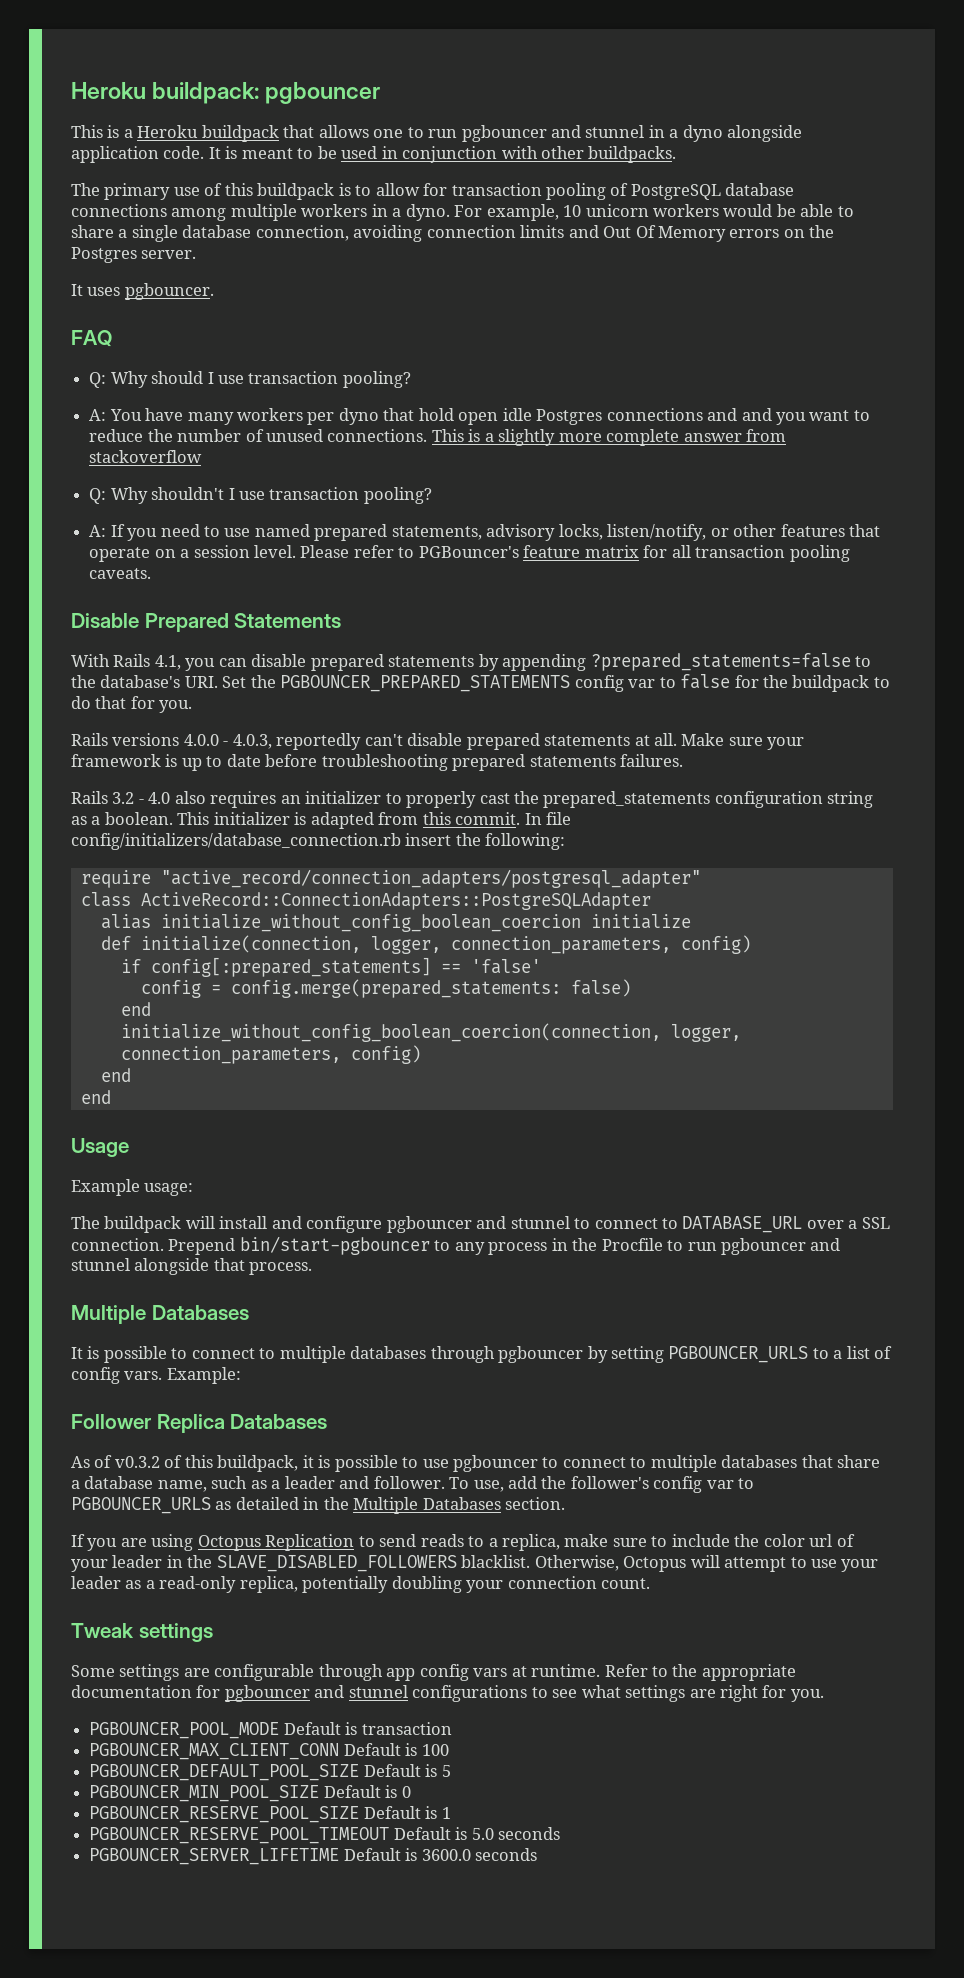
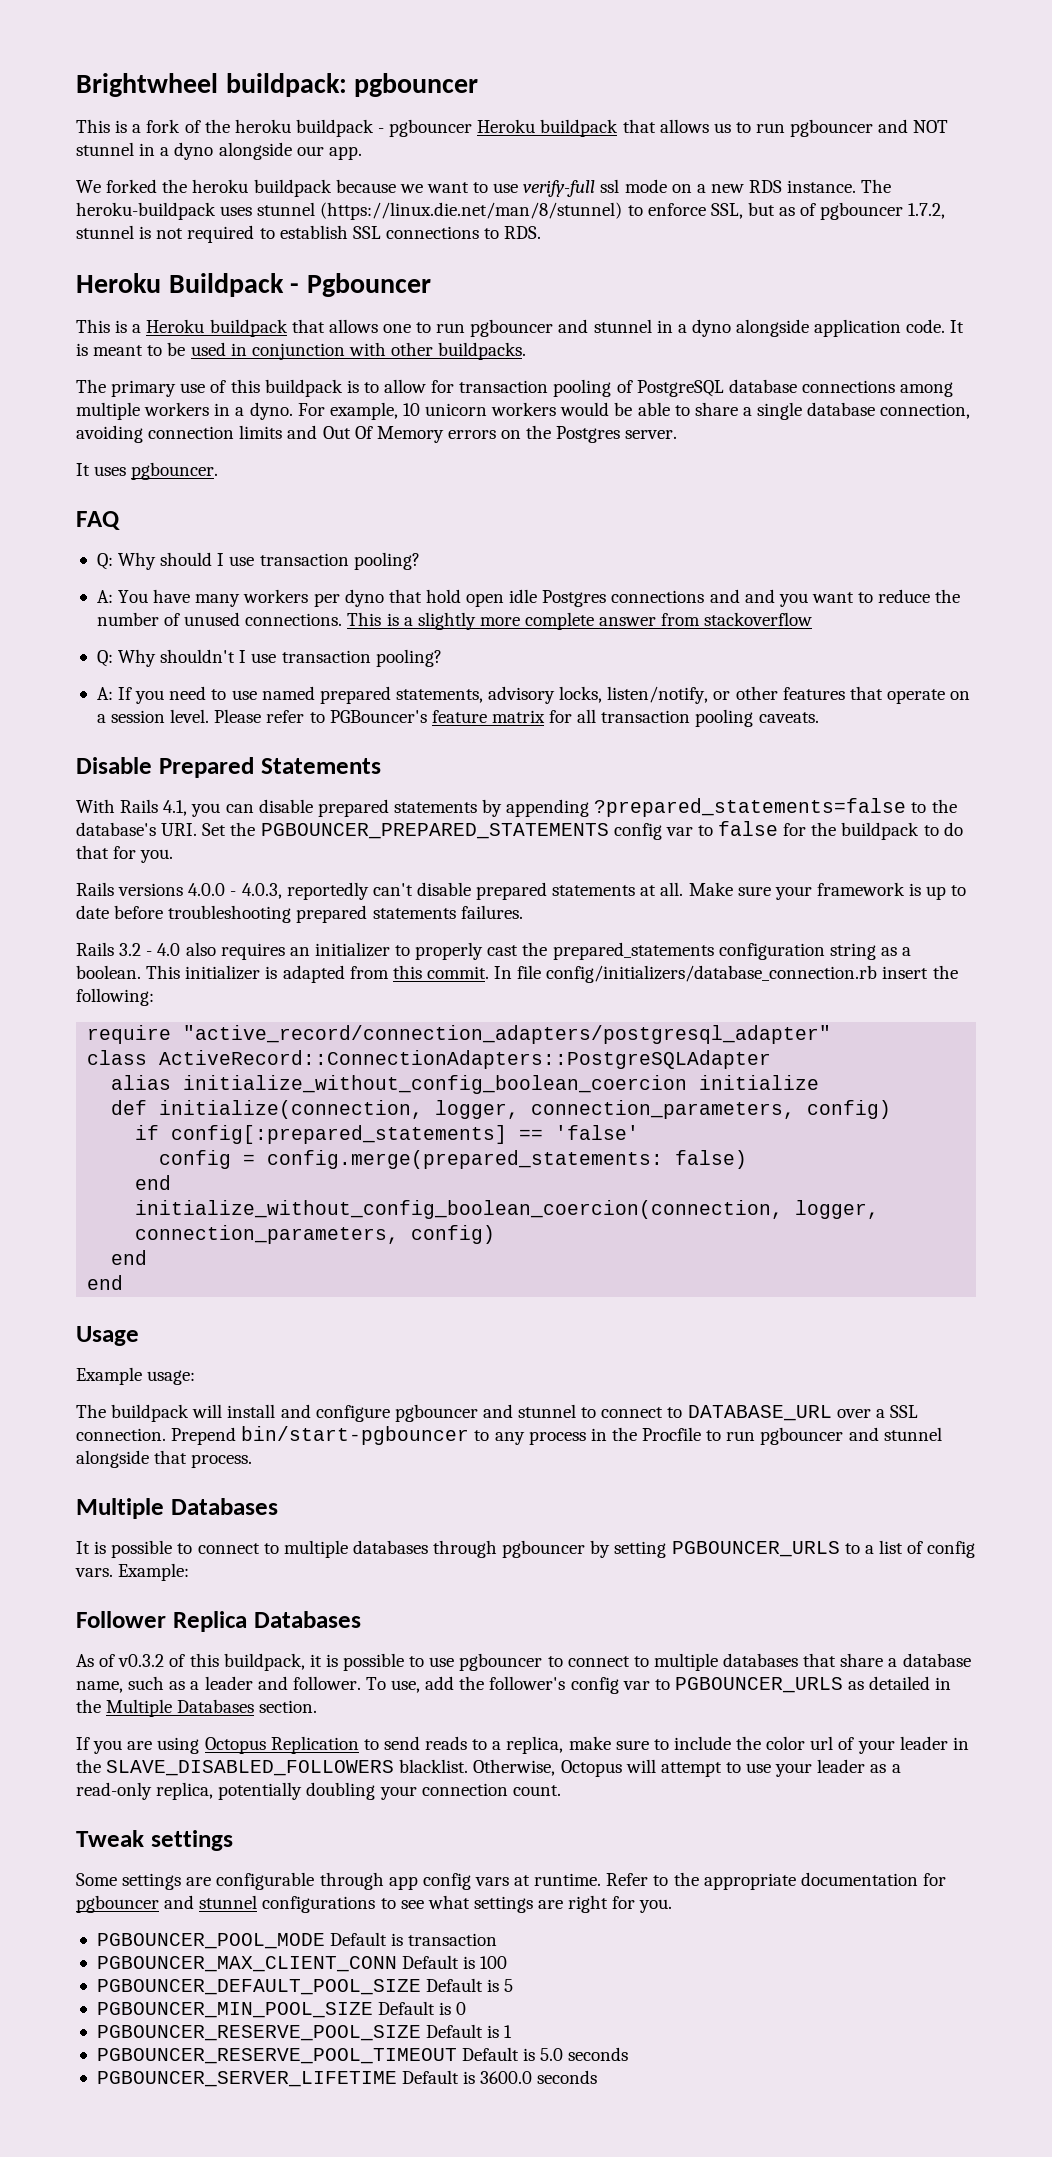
[71,82,146,99] Heroku -> [76,73,218,97] Brightwheel
(381, 93) none -> [76,119,949,137] [76,142,362,160] [76,179,892,197] [76,202,946,220] [76,225,542,243] [76,273,431,297] // This is a fork of the heroku buildpack - pgbouncer Heroku buildpack that allows us to run pgbouncer and NOT stunnel in a dyno alongside our app. // We forked the heroku buildpack because we want to use verify-full ssl mode on a new RDS instance. The heroku-buildpack uses stunnel (https://linux.die.net/man/8/stunnel) to enforce SSL, but as of pgbouncer 1.7.2, stunnel is not required to establish SSL connections to RDS. // Heroku Buildpack - Pgbouncer

